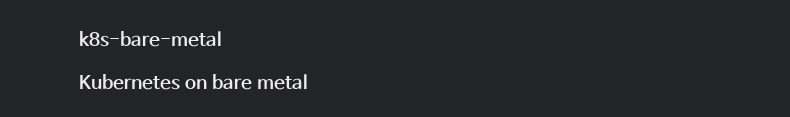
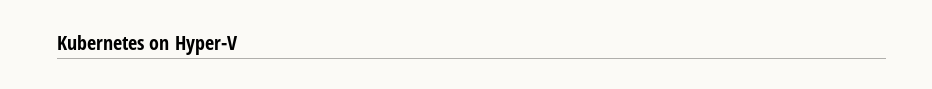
[79,31,222,47] k8s-bare-metal // -> (57, 42) none
[211,74,308,90] bare metal -> [174,36,238,55] Hyper-V

